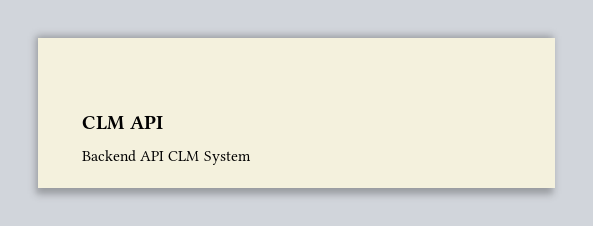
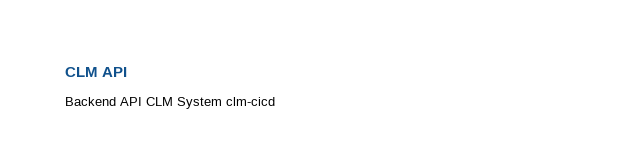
(251, 158) none -> [226,97,275,106] clm-cicd

